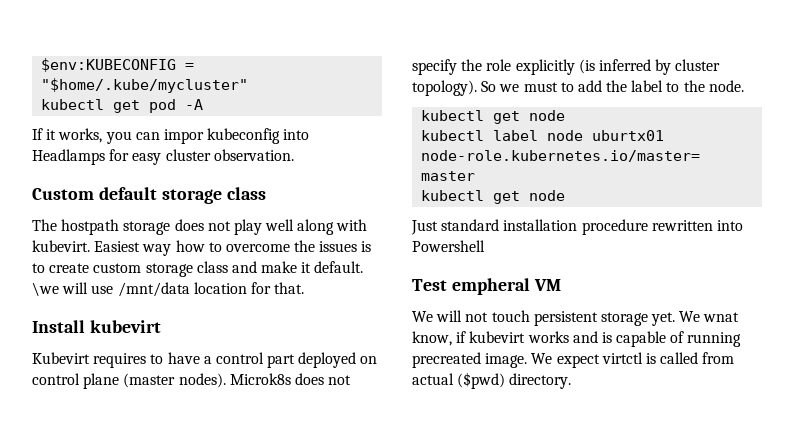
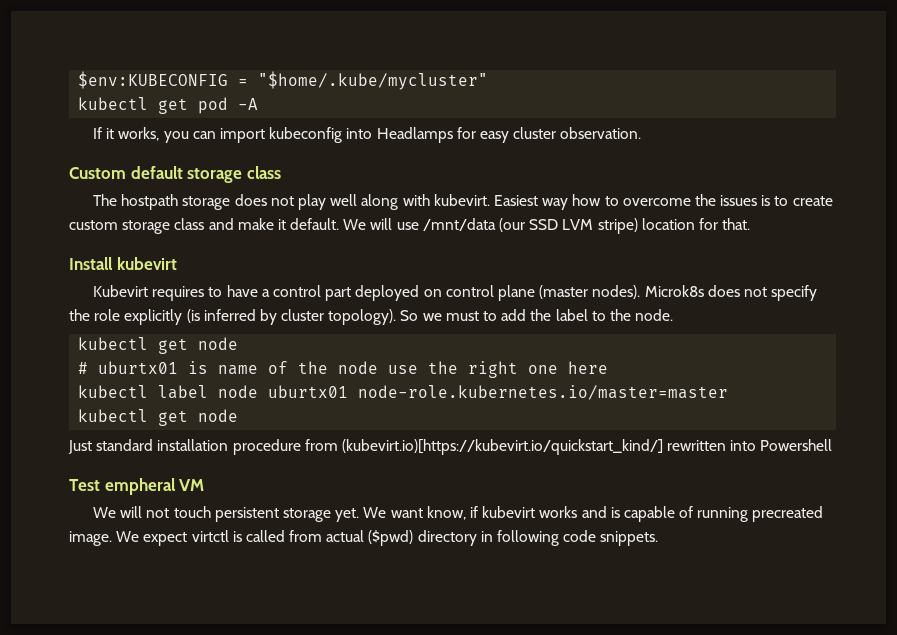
[163,129,204,144] impor -> [220,128,266,143] import
[32,282,59,296] \we -> [343,219,367,230] We
(190, 289) none -> [499,218,638,234] (our SSD LVM stripe)
(566, 115) none -> [78,361,609,378] // # uburtx01 is name of the node use the right one here
(648, 227) none -> [304,439,663,455] from (kubevirt.io)[https://kubevirt.io/quickstart_kind/]
[703,312,740,322] wnat -> [390,508,423,518] want
[509,373,572,389] directory. -> [417,530,659,546] directory in following code snippets.

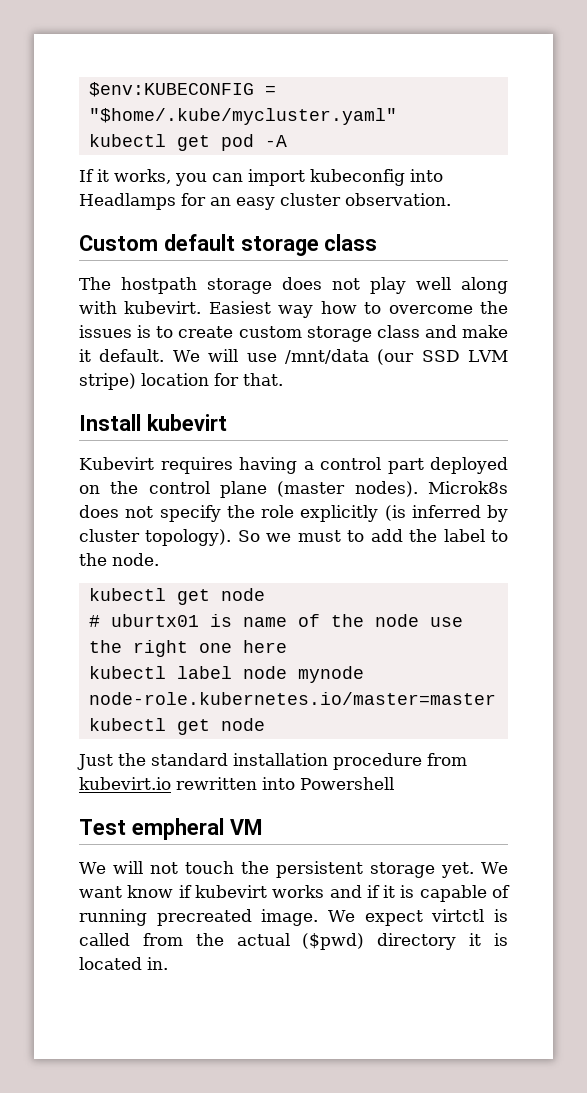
[258,71,489,90] "$home/.kube/mycluster" -> [88,108,397,125] "$home/.kube/mycluster.yaml"
(476, 133) none -> [210,197,231,206] an
[208,285,258,297] to have -> [239,457,297,474] having
(442, 293) none -> [110,481,139,494] the
[268,385,349,398] uburtx01 -> [297,666,364,683] mynode
(92, 447) none -> [118,753,146,766] the
[341,439,663,455] (kubevirt.io)[https://kubevirt.io/quickstart_kind/] -> [79,777,171,790] kubevirt.io
(211, 512) none -> [241,861,269,874] the
[426,506,466,520] know, -> [127,885,174,898] know
(607, 512) none -> [366,885,396,898] if it
(323, 536) none -> [195,933,224,946] the
[480,530,659,546] in following code snippets. -> [469,933,508,946] [79,957,168,970] it is located in.

